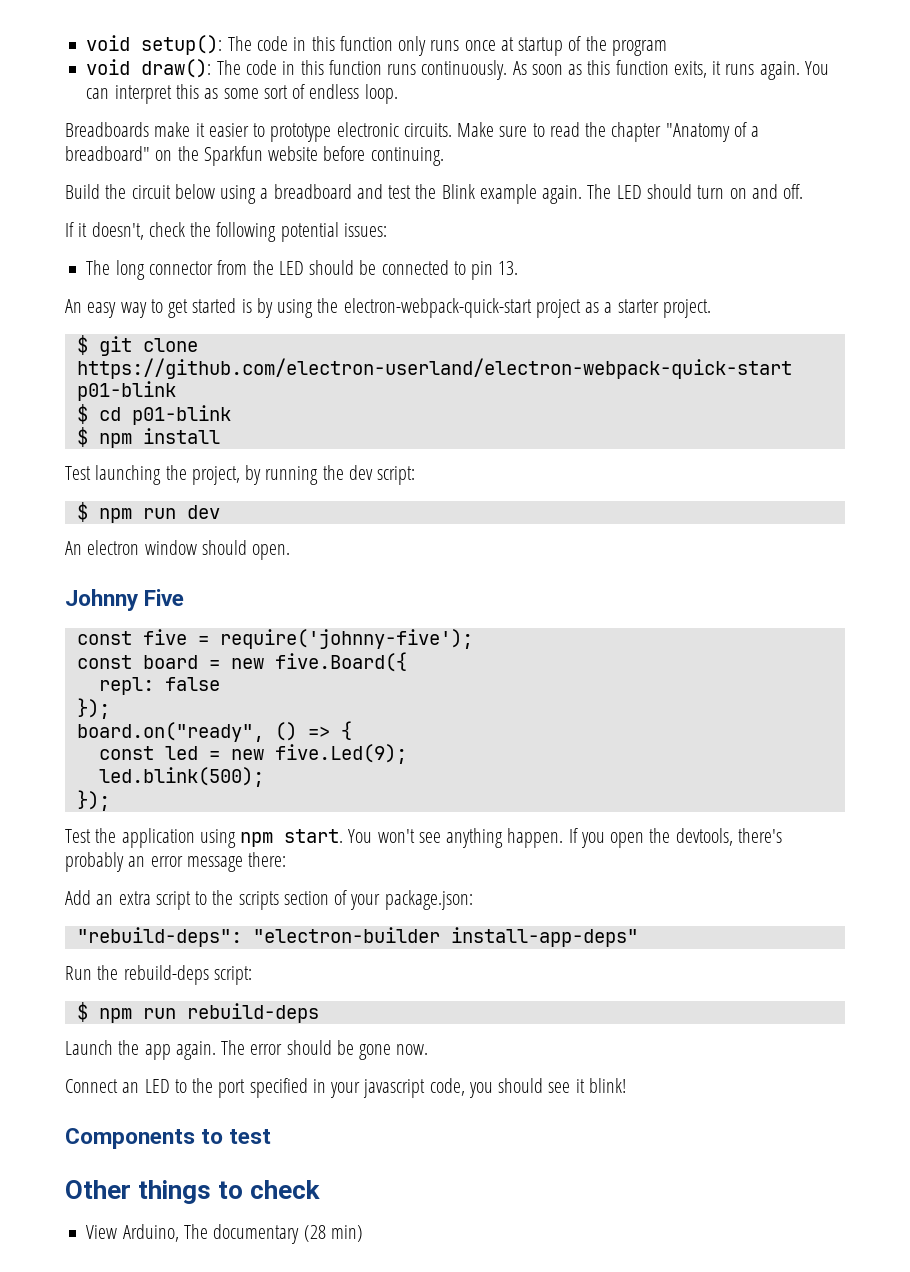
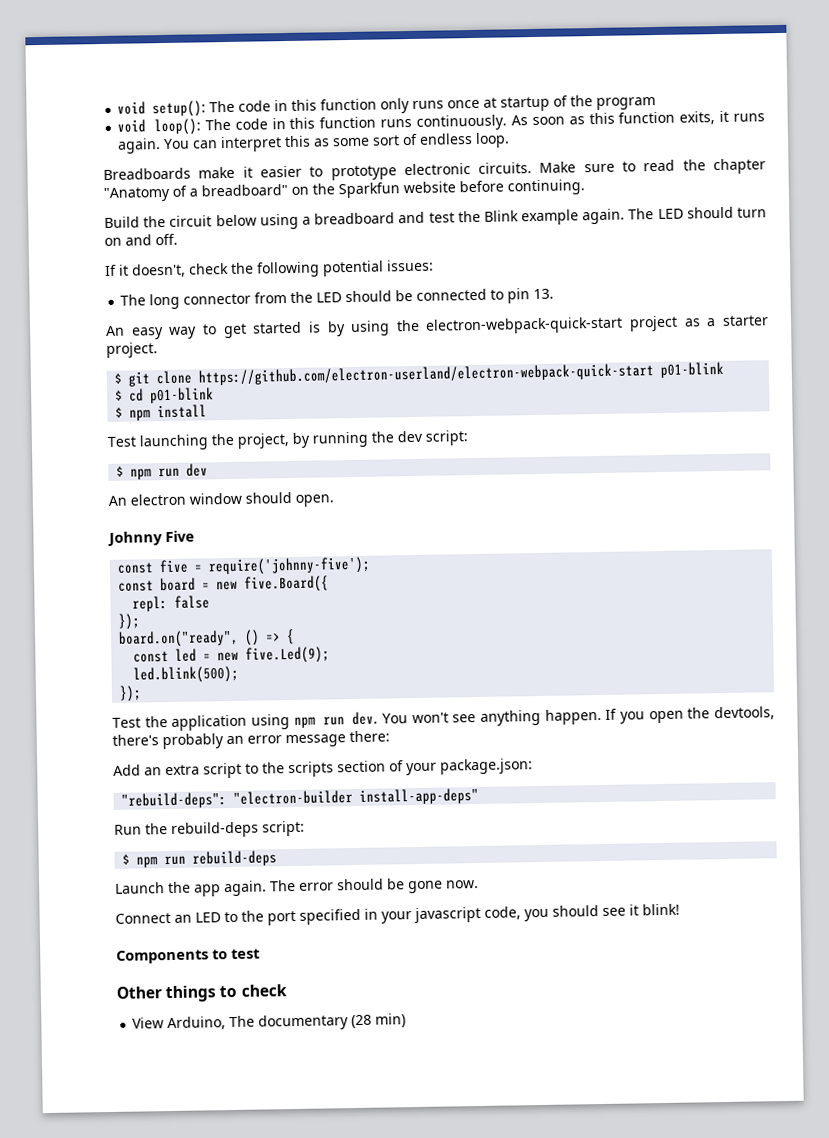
[141,59,212,78] draw(): -> [153,118,201,136] loop():
[284,829,344,843] start. -> [322,711,379,726] run dev.

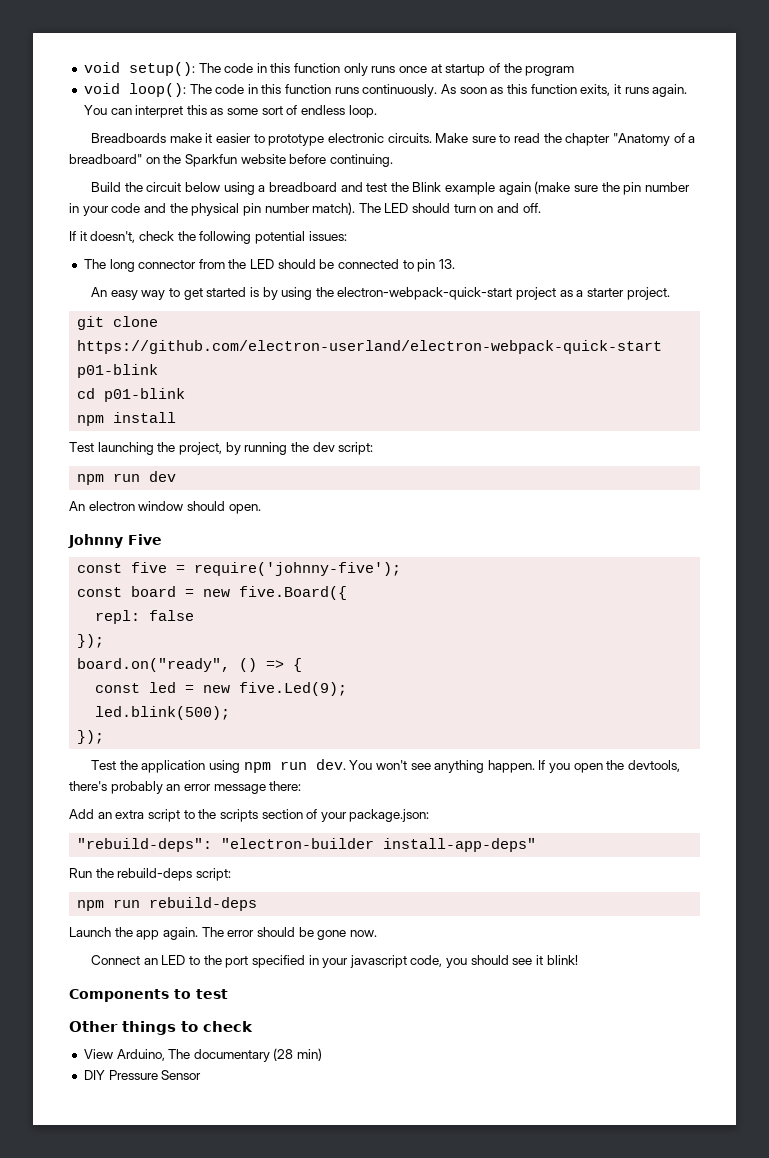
[582,208,626,225] again. -> [498,181,690,195] [69,202,356,216] again (make sure the pin number in your code and the physical pin number match).
[114,372,123,384] $ -> (670, 293) none
[115,389,124,401] $ -> (159, 371) none
[115,406,124,418] $ -> (186, 395) none
[116,465,125,477] $ -> (374, 448) none
[122,853,131,865] $ -> (231, 874) none
(407, 1020) none -> [83,1070,202,1080] // DIY Pressure Sensor

